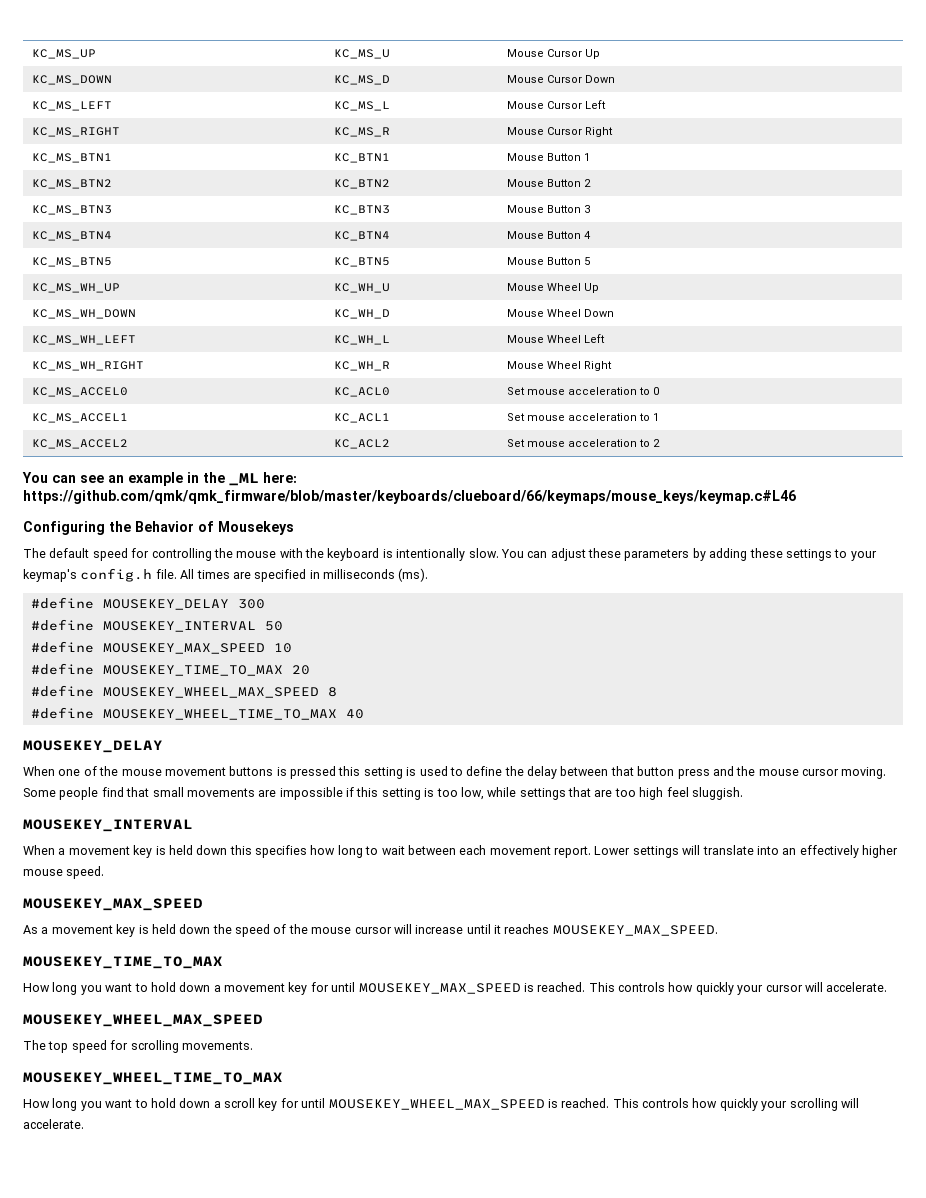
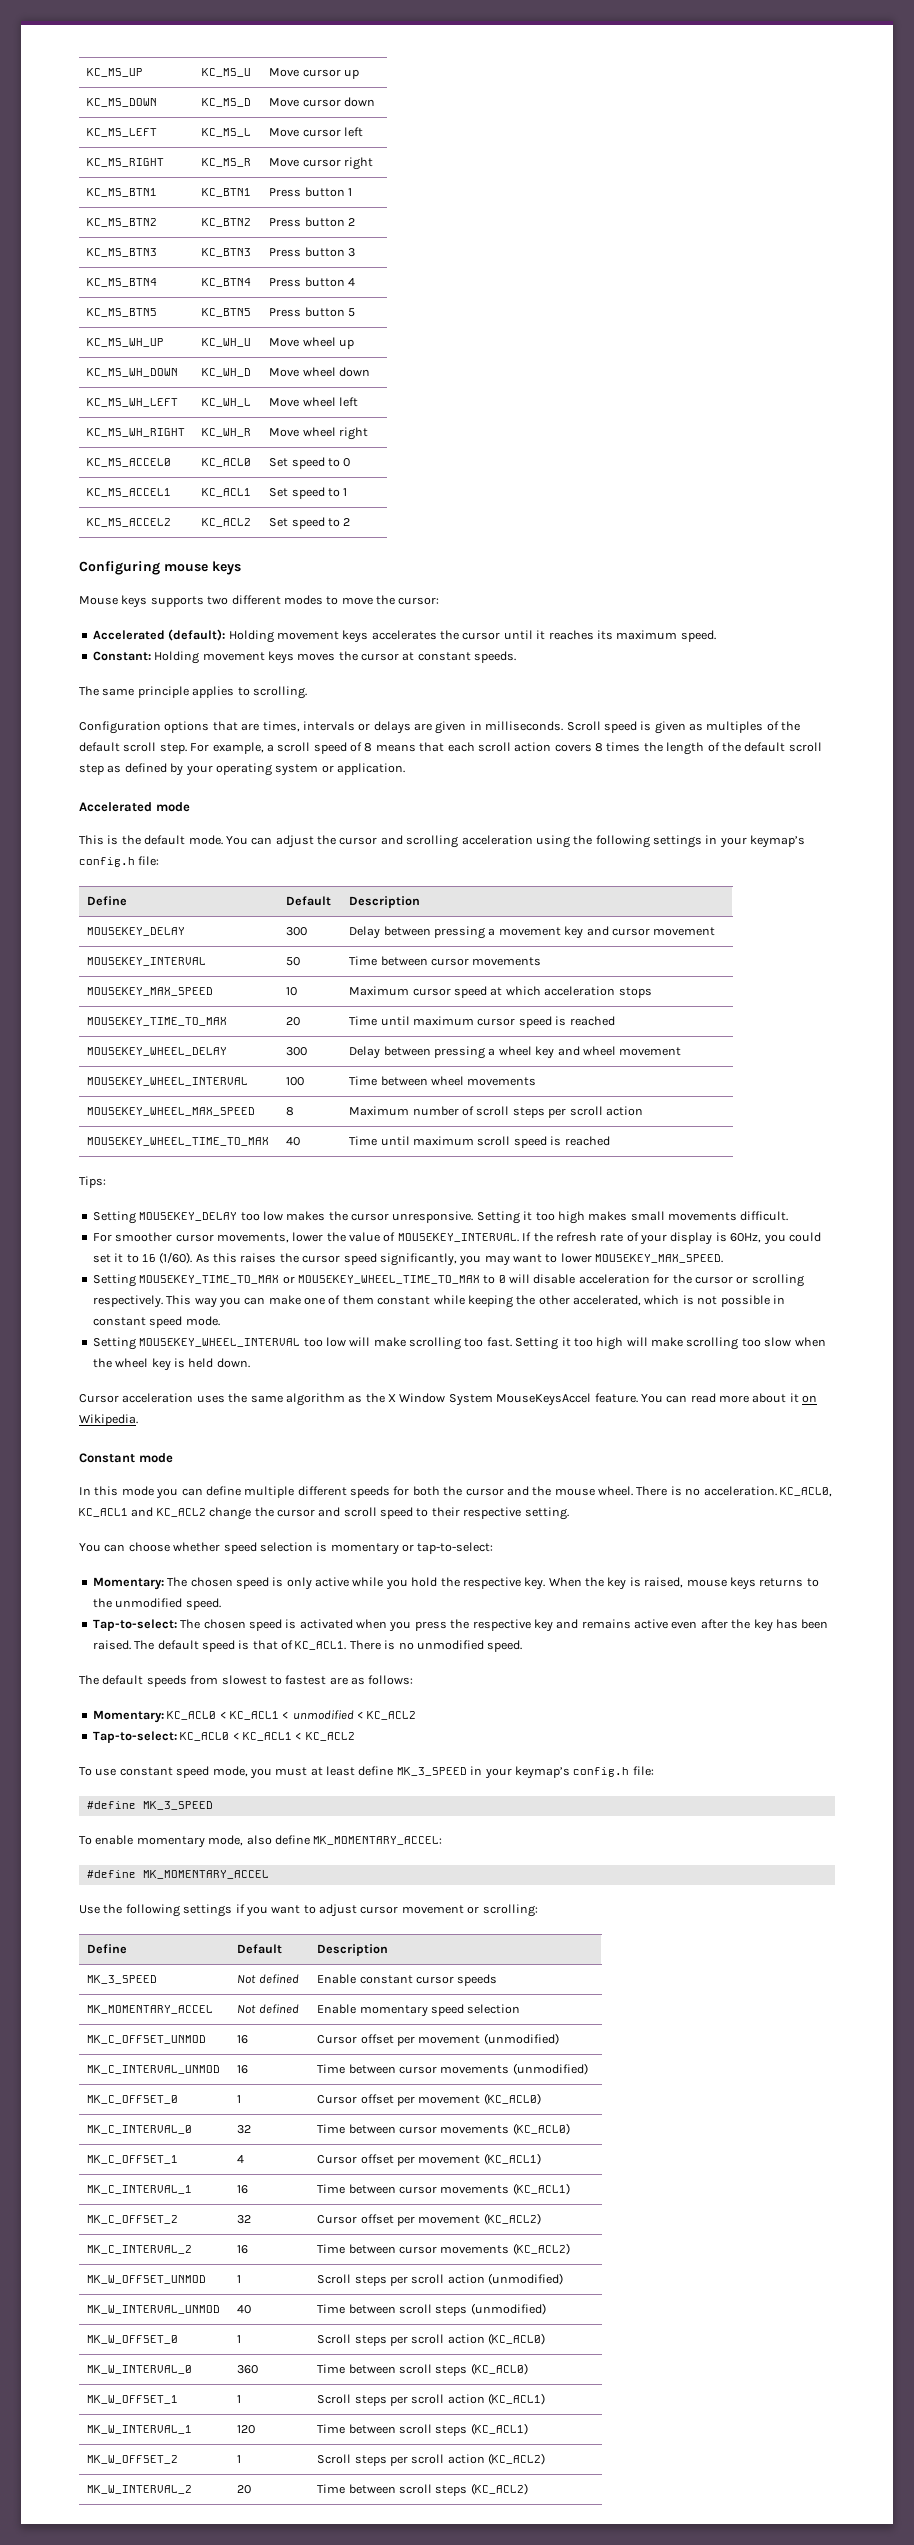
[506,49,600,59] Mouse Cursor Up -> [269,68,360,79] Move cursor up
[506,75,615,83] Mouse Cursor Down -> [269,97,376,107] Move cursor down
[506,100,606,109] Mouse Cursor Left -> [269,127,364,137] Move cursor left
[506,127,613,137] Mouse Cursor Right -> [269,157,374,170] Move cursor right
[506,153,581,161] Mouse Button -> [269,187,345,197] Press button
[506,179,581,187] Mouse Button -> [269,217,345,227] Press button
[506,205,581,213] Mouse Button -> [269,247,345,257] Press button
[506,231,581,239] Mouse Button -> [269,277,345,287] Press button
[506,257,581,265] Mouse Button -> [269,307,345,317] Press button
[506,283,599,293] Mouse Wheel Up -> [269,337,355,349] Move wheel up
[506,309,614,317] Mouse Wheel Down -> [269,367,371,377] Move wheel down
[506,334,605,343] Mouse Wheel Left -> [269,397,359,407] Move wheel left
[506,361,612,371] Mouse Wheel Right -> [269,427,369,440] Move wheel right
[526,387,637,395] mouse acceleration -> [291,457,325,469] speed
[526,413,637,421] mouse acceleration -> [291,487,325,499] speed
[526,439,637,447] mouse acceleration -> [291,517,325,529] speed
[22,472,297,486] [23,490,796,504] [23,521,294,535] [23,548,877,561] [23,568,429,582] [30,597,265,610] [30,619,283,632] [30,641,292,654] [30,663,310,676] [30,685,337,698] [30,707,364,720] [23,740,163,753] [23,766,887,779] [23,787,743,800] [23,819,193,832] [23,845,898,858] [23,866,105,879] [23,898,203,911] [23,924,718,937] [23,956,223,969] [23,982,888,995] [23,1014,263,1027] [23,1040,253,1053] [23,1072,283,1085] [23,1098,859,1111] [23,1119,84,1129] You can see an example in the _ML here: https://github.com/qmk/qmk_firmware/blob/master/keyboards/clueboard/66/keymaps/mouse_keys/keymap.c#L46 // Configuring the Behavior of Mousekeys // The default speed for controlling the mouse with the keyboard is intentionally slow. You can adjust these parameters by adding these settings to your keymap's config.h file. All times are specified in milliseconds (ms). // #define MOUSEKEY_DELAY 300 // #define MOUSEKEY_INTERVAL 50 // #define MOUSEKEY_MAX_SPEED 10 // #define MOUSEKEY_TIME_TO_MAX 20 // #define MOUSEKEY_WHEEL_MAX_SPEED 8 // #define MOUSEKEY_WHEEL_TIME_TO_MAX 40 // MOUSEKEY_DELAY // When one of the mouse movement buttons is pressed this setting is used to define the delay between that button press and the mouse cursor moving. Some people find that small movements are impossible if this setting is too low, while settings that are too high feel sluggish. // MOUSEKEY_INTERVAL // When a movement key is held down this specifies how long to wait between each movement report. Lower settings will translate into an effectively higher mouse speed. // MOUSEKEY_MAX_SPEED // As a movement key is held down the speed of the mouse cursor will increase until it reaches MOUSEKEY_MAX_SPEED. // MOUSEKEY_TIME_TO_MAX // How long you want to hold down a movement key for until MOUSEKEY_MAX_SPEED is reached. This controls how quickly your cursor will accelerate. // MOUSEKEY_WHEEL_MAX_SPEED // The top speed for scrolling movements. // MOUSEKEY_WHEEL_TIME_TO_MAX // How long you want to hold down a scroll key for until MOUSEKEY_WHEEL_MAX_SPEED is reached. This controls how quickly your scrolling will accelerate. -> [79,561,241,575] [79,595,440,608] [92,629,716,643] [92,651,517,664] [79,686,307,699] [79,721,801,734] [79,742,822,755] [79,763,405,776] [79,802,190,812] [79,835,806,848] [79,856,160,867] [87,896,128,906] [286,896,332,906] [349,896,421,908] [87,927,186,936] [286,927,308,936] [349,926,716,939] [87,957,207,966] [286,957,301,966] [349,956,542,966] [87,987,214,996] [286,987,298,996] [349,986,652,998] [87,1017,228,1026] [286,1017,301,1026] [349,1016,615,1028] [87,1047,228,1056] [286,1047,308,1056] [349,1046,682,1059] [87,1077,249,1086] [286,1077,305,1086] [349,1076,537,1086] [87,1107,256,1116] [286,1107,295,1116] [349,1106,643,1118] [87,1137,270,1146] [286,1137,301,1146] [349,1136,610,1148] [79,1176,106,1188] [92,1211,789,1224] [92,1232,821,1245] [92,1252,724,1266] [92,1274,804,1287] [92,1295,785,1308] [92,1316,220,1328] [92,1337,826,1350] [92,1358,250,1371] [79,1393,818,1406] [79,1414,138,1426] [79,1453,173,1463] [79,1486,832,1499] [79,1507,569,1520] [79,1542,494,1555] [92,1577,819,1590] [92,1598,221,1610] [92,1619,829,1632] [92,1640,523,1652] [79,1675,414,1687] [92,1710,417,1723] [92,1731,355,1743] [79,1766,654,1779] [86,1801,213,1810] [79,1835,443,1848] [86,1870,269,1879] [79,1904,538,1917] [87,1944,128,1954] [237,1944,283,1954] [317,1944,389,1956] [87,1975,158,1984] [237,1974,299,1984] [317,1974,498,1986] [87,2005,214,2014] [237,2004,299,2014] [317,2004,521,2017] [87,2035,207,2044] [237,2035,249,2044] [317,2033,559,2046] [87,2065,221,2074] [237,2065,249,2074] [317,2063,588,2075] [87,2095,179,2104] [237,2095,242,2103] [317,2093,541,2106] [87,2125,193,2134] [237,2125,252,2134] [317,2123,570,2135] [87,2155,179,2164] [237,2155,245,2163] [317,2153,541,2166] [87,2185,193,2194] [237,2185,249,2194] [317,2183,570,2195] [87,2215,179,2224] [237,2215,252,2224] [317,2213,541,2226] [87,2245,193,2254] [237,2245,249,2254] [317,2243,570,2255] [87,2275,207,2284] [237,2275,242,2283] [317,2273,564,2286] [87,2305,221,2314] [237,2305,252,2314] [317,2303,546,2316] [87,2335,179,2344] [237,2335,242,2343] [317,2333,546,2346] [87,2365,193,2374] [237,2365,259,2374] [317,2363,528,2376] [87,2395,179,2404] [237,2395,242,2403] [317,2393,546,2406] [87,2425,193,2434] [237,2425,256,2434] [317,2423,528,2436] [87,2455,179,2464] [237,2455,242,2463] [317,2453,546,2466] [87,2485,193,2494] [237,2485,252,2494] [317,2483,528,2496] Configuring mouse keys // Mouse keys supports two different modes to move the cursor: // Accelerated (default): Holding movement keys accelerates the cursor until it reaches its maximum speed. // Constant: Holding movement keys moves the cursor at constant speeds. // The same principle applies to scrolling. // Configuration options that are times, intervals or delays are given in milliseconds. Scroll speed is given as multiples of the default scroll step. For example, a scroll speed of 8 means that each scroll action covers 8 times the length of the default scroll step as defined by your operating system or application. // Accelerated mode // This is the default mode. You can adjust the cursor and scrolling acceleration using the following settings in your keymap’s config.h file: // Define | Default | Description // MOUSEKEY_DELAY | 300 | Delay between pressing a movement key and cursor movement // MOUSEKEY_INTERVAL | 50 | Time between cursor movements // MOUSEKEY_MAX_SPEED | 10 | Maximum cursor speed at which acceleration stops // MOUSEKEY_TIME_TO_MAX | 20 | Time until maximum cursor speed is reached // MOUSEKEY_WHEEL_DELAY | 300 | Delay between pressing a wheel key and wheel movement // MOUSEKEY_WHEEL_INTERVAL | 100 | Time between wheel movements // MOUSEKEY_WHEEL_MAX_SPEED | 8 | Maximum number of scroll steps per scroll action // MOUSEKEY_WHEEL_TIME_TO_MAX | 40 | Time until maximum scroll speed is reached // Tips: // Setting MOUSEKEY_DELAY too low makes the cursor unresponsive. Setting it too high makes small movements difficult. // For smoother cursor movements, lower the value of MOUSEKEY_INTERVAL. If the refresh rate of your display is 60Hz, you could set it to 16 (1/60). As this raises the cursor speed significantly, you may want to lower MOUSEKEY_MAX_SPEED. // Setting MOUSEKEY_TIME_TO_MAX or MOUSEKEY_WHEEL_TIME_TO_MAX to 0 will disable acceleration for the cursor or scrolling respectively. This way you can make one of them constant while keeping the other accelerated, which is not possible in constant speed mode. // Setting MOUSEKEY_WHEEL_INTERVAL too low will make scrolling too fast. Setting it too high will make scrolling too slow when the wheel key is held down. // Cursor acceleration uses the same algorithm as the X Window System MouseKeysAccel feature. You can read more about it on Wikipedia. // Constant mode // In this mode you can define multiple different speeds for both the cursor and the mouse wheel. There is no acceleration. KC_ACL0, KC_ACL1 and KC_ACL2 change the cursor and scroll speed to their respective setting. // You can choose whether speed selection is momentary or tap-to-select: // Momentary: The chosen speed is only active while you hold the respective key. When the key is raised, mouse keys returns to the unmodified speed. // Tap-to-select: The chosen speed is activated when you press the respective key and remains active even after the key has been raised. The default speed is that of KC_ACL1. There is no unmodified speed. // The default speeds from slowest to fastest are as follows: // Momentary: KC_ACL0 < KC_ACL1 < unmodified < KC_ACL2 // Tap-to-select: KC_ACL0 < KC_ACL1 < KC_ACL2 // To use constant speed mode, you must at least define MK_3_SPEED in your keymap’s config.h file: // #define MK_3_SPEED // To enable momentary mode, also define MK_MOMENTARY_ACCEL: // #define MK_MOMENTARY_ACCEL // Use the following settings if you want to adjust cursor movement or scrolling: // Define | Default | Description // MK_3_SPEED | Not defined | Enable constant cursor speeds // MK_MOMENTARY_ACCEL | Not defined | Enable momentary speed selection // MK_C_OFFSET_UNMOD | 16 | Cursor offset per movement (unmodified) // MK_C_INTERVAL_UNMOD | 16 | Time between cursor movements (unmodified) // MK_C_OFFSET_0 | 1 | Cursor offset per movement (KC_ACL0) // MK_C_INTERVAL_0 | 32 | Time between cursor movements (KC_ACL0) // MK_C_OFFSET_1 | 4 | Cursor offset per movement (KC_ACL1) // MK_C_INTERVAL_1 | 16 | Time between cursor movements (KC_ACL1) // MK_C_OFFSET_2 | 32 | Cursor offset per movement (KC_ACL2) // MK_C_INTERVAL_2 | 16 | Time between cursor movements (KC_ACL2) // MK_W_OFFSET_UNMOD | 1 | Scroll steps per scroll action (unmodified) // MK_W_INTERVAL_UNMOD | 40 | Time between scroll steps (unmodified) // MK_W_OFFSET_0 | 1 | Scroll steps per scroll action (KC_ACL0) // MK_W_INTERVAL_0 | 360 | Time between scroll steps (KC_ACL0) // MK_W_OFFSET_1 | 1 | Scroll steps per scroll action (KC_ACL1) // MK_W_INTERVAL_1 | 120 | Time between scroll steps (KC_ACL1) // MK_W_OFFSET_2 | 1 | Scroll steps per scroll action (KC_ACL2) // MK_W_INTERVAL_2 | 20 | Time between scroll steps (KC_ACL2)

